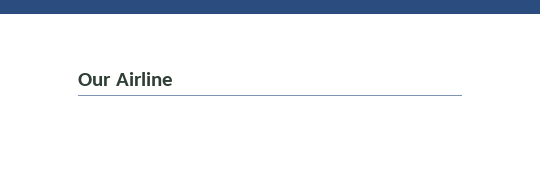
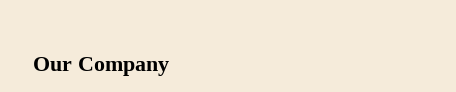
[115,72,173,86] Airline -> [78,57,169,76] Company

